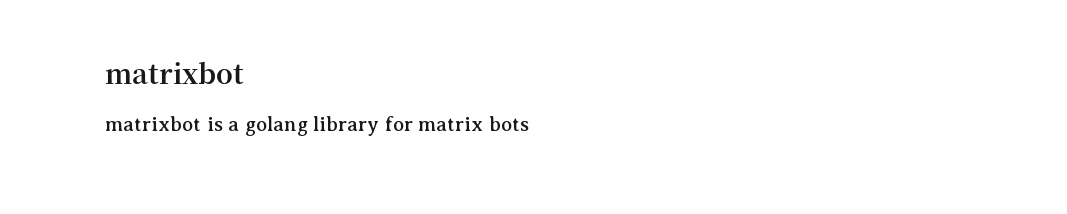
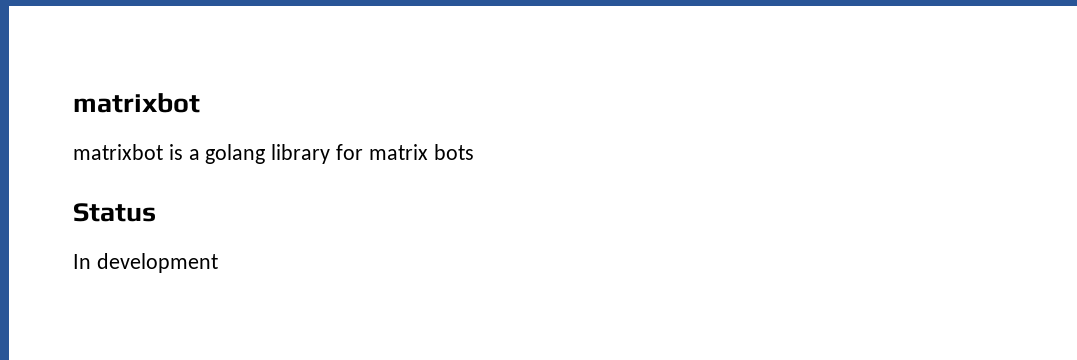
(529, 123) none -> [73,203,156,222] [73,253,218,273] // Status // In development

